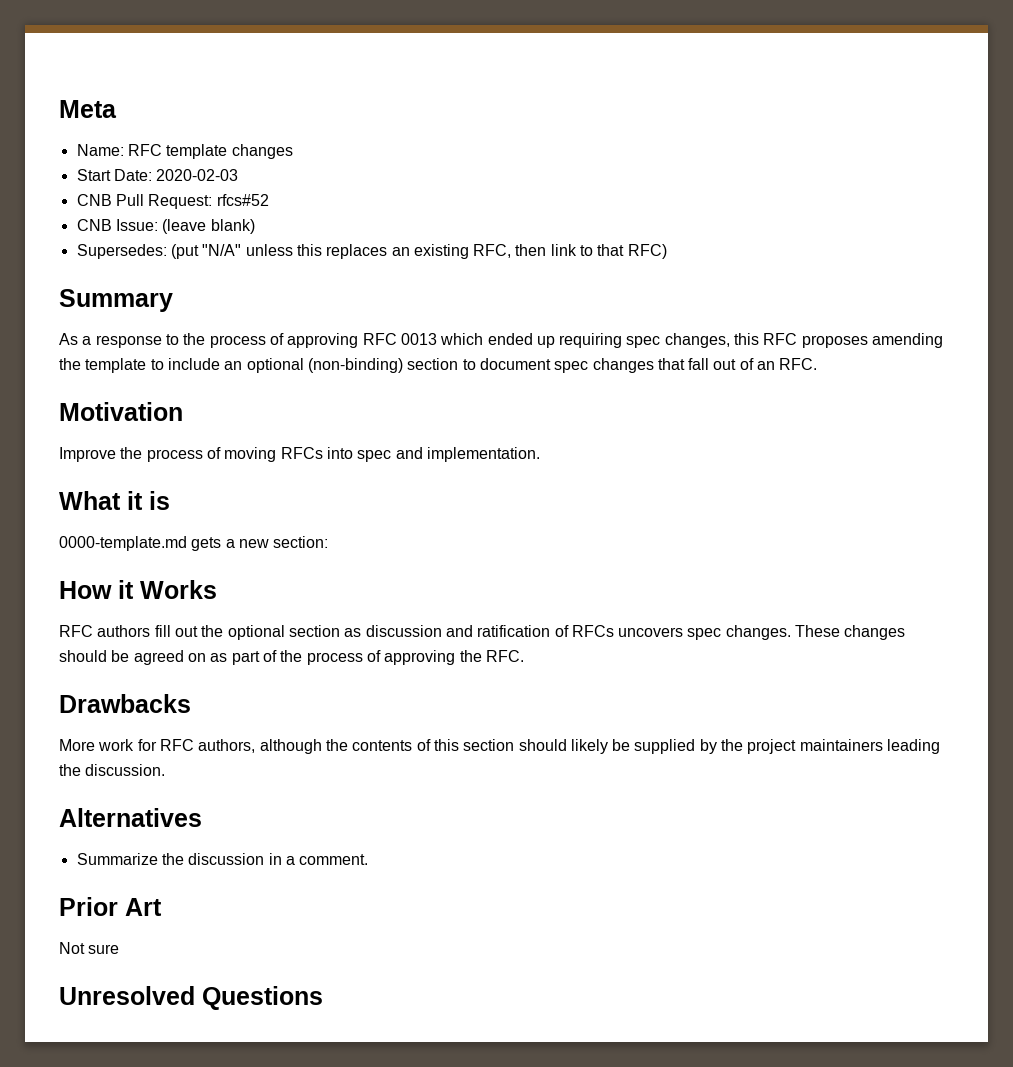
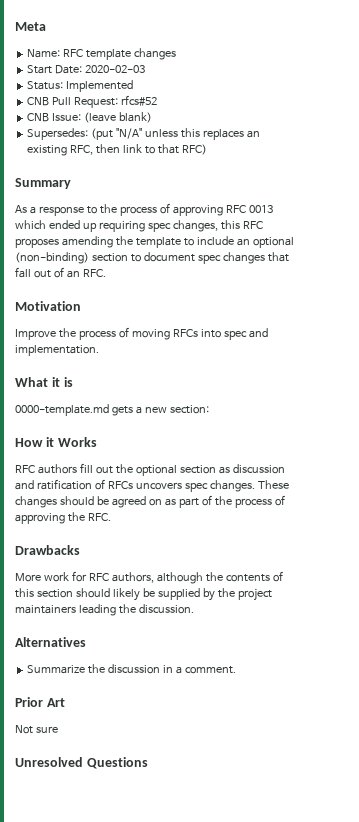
(239, 175) none -> [27,80,134,92] // Status: Implemented

